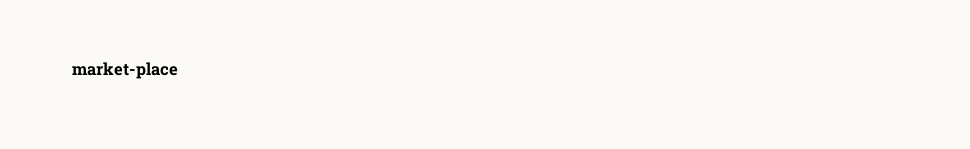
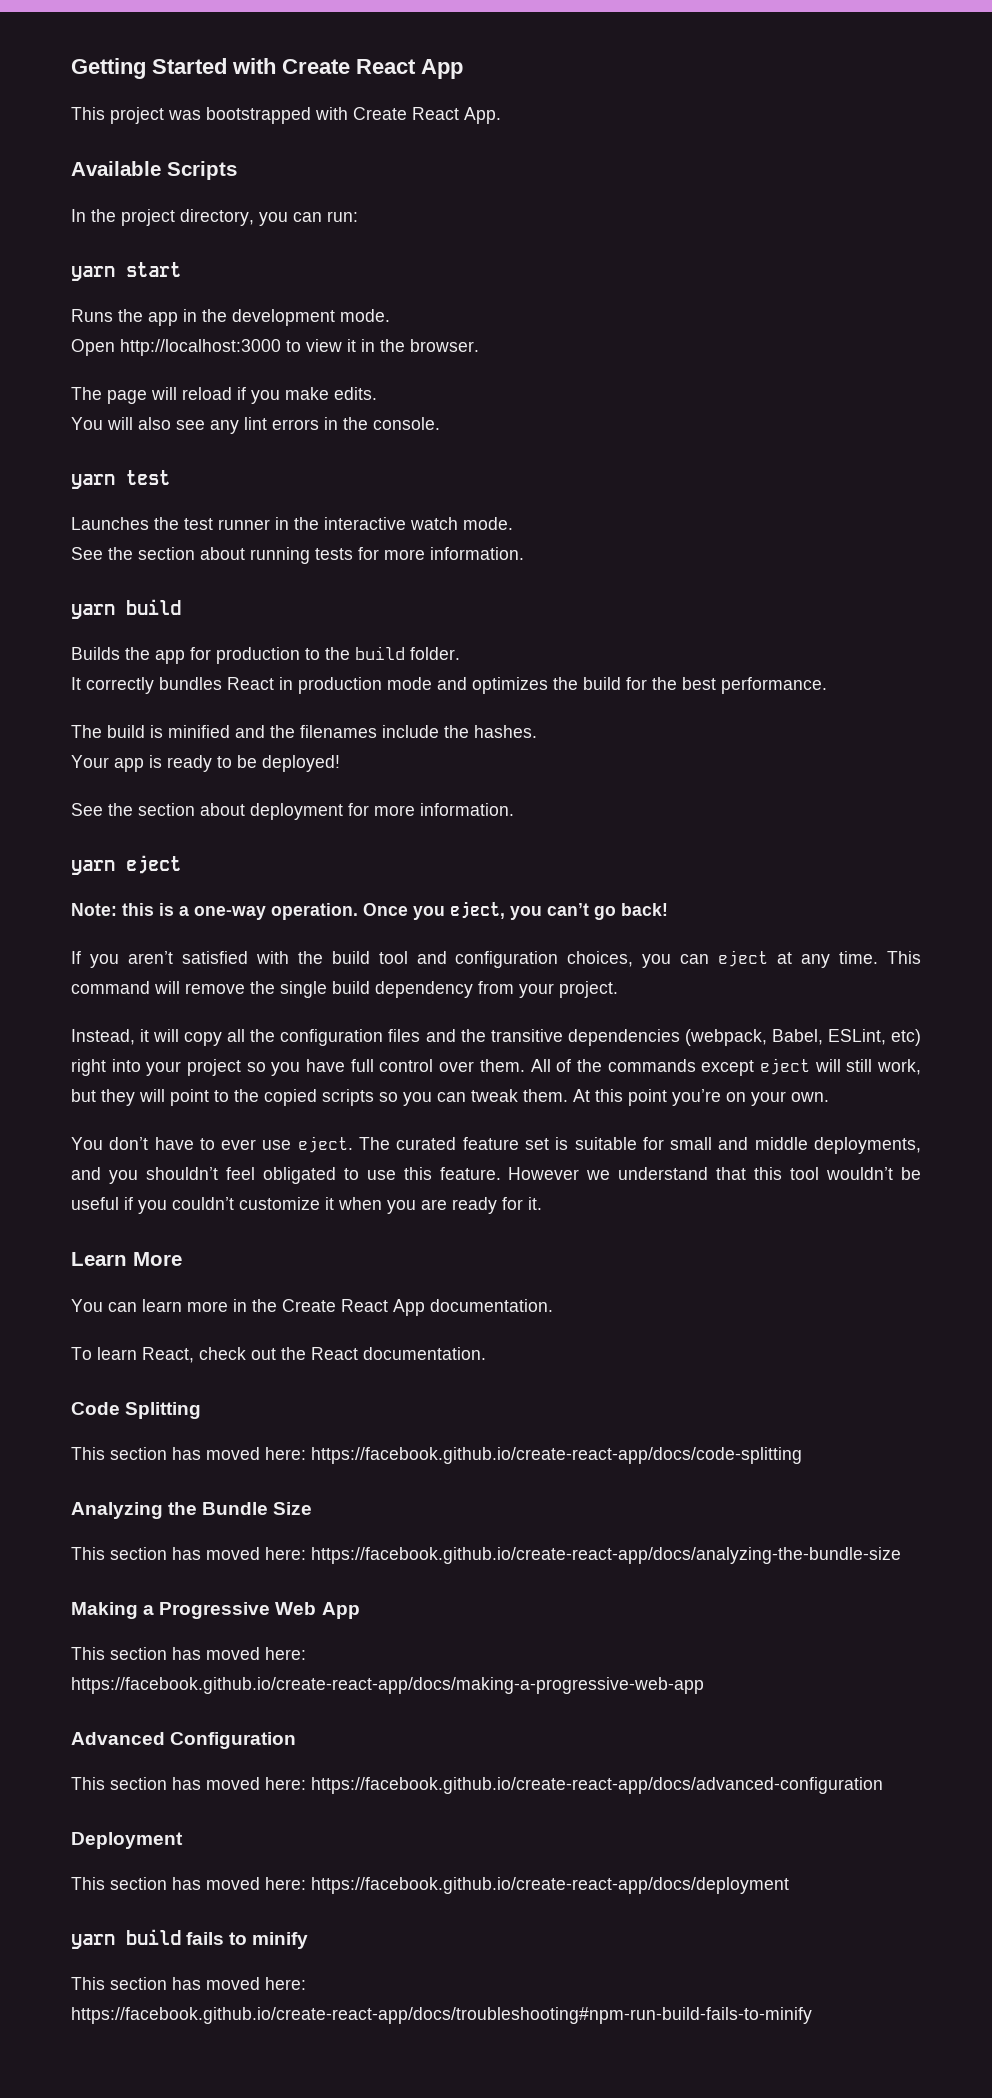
[72,62,178,79] market-place -> [71,58,463,79] [71,107,501,124] [71,161,237,180] [71,209,358,226] [71,262,181,281] [71,309,390,326] [71,339,479,356] [71,387,377,404] [71,417,440,434] [71,470,170,489] [71,517,513,530] [71,547,524,564] [71,599,181,619] [71,646,460,664] [71,677,827,694] [71,725,537,738] [71,755,340,772] [71,803,514,820] [71,855,181,875] [71,901,668,920] [71,950,922,968] [71,981,618,998] [71,1029,922,1046] [71,1058,922,1076] [71,1089,829,1106] [71,1136,921,1154] [71,1167,921,1184] [71,1197,542,1214] [71,1252,182,1266] [71,1299,553,1316] [71,1347,486,1363] [71,1402,202,1419] [71,1447,802,1464] [71,1502,313,1519] [71,1547,901,1564] [71,1602,360,1619] [71,1647,306,1660] [71,1677,704,1694] [71,1732,297,1749] [71,1777,883,1794] [71,1832,183,1849] [71,1877,789,1894] [71,1929,309,1949] [71,1977,306,1990] [71,2007,812,2024] Getting Started with Create React App // This project was bootstrapped with Create React App. // Available Scripts // In the project directory, you can run: // yarn start // Runs the app in the development mode. // Open http://localhost:3000 to view it in the browser. // The page will reload if you make edits. // You will also see any lint errors in the console. // yarn test // Launches the test runner in the interactive watch mode. // See the section about running tests for more information. // yarn build // Builds the app for production to the build folder. // It correctly bundles React in production mode and optimizes the build for the best performance. // The build is minified and the filenames include the hashes. // Your app is ready to be deployed! // See the section about deployment for more information. // yarn eject // Note: this is a one-way operation. Once you eject, you can’t go back! // If you aren’t satisfied with the build tool and configuration choices, you can eject at any time. This command will remove the single build dependency from your project. // Instead, it will copy all the configuration files and the transitive dependencies (webpack, Babel, ESLint, etc) right into your project so you have full control over them. All of the commands except eject will still work, but they will point to the copied scripts so you can tweak them. At this point you’re on your own. // You don’t have to ever use eject. The curated feature set is suitable for small and middle deployments, and you shouldn’t feel obligated to use this feature. However we understand that this tool wouldn’t be useful if you couldn’t customize it when you are ready for it. // Learn More // You can learn more in the Create React App documentation. // To learn React, check out the React documentation. // Code Splitting // This section has moved here: https://facebook.github.io/create-react-app/docs/code-splitting // Analyzing the Bundle Size // This section has moved here: https://facebook.github.io/create-react-app/docs/analyzing-the-bundle-size // Making a Progressive Web App // This section has moved here: https://facebook.github.io/create-react-app/docs/making-a-progressive-web-app // Advanced Configuration // This section has moved here: https://facebook.github.io/create-react-app/docs/advanced-configuration // Deployment // This section has moved here: https://facebook.github.io/create-react-app/docs/deployment // yarn build fails to minify // This section has moved here: https://facebook.github.io/create-react-app/docs/troubleshooting#npm-run-build-fails-to-minify

